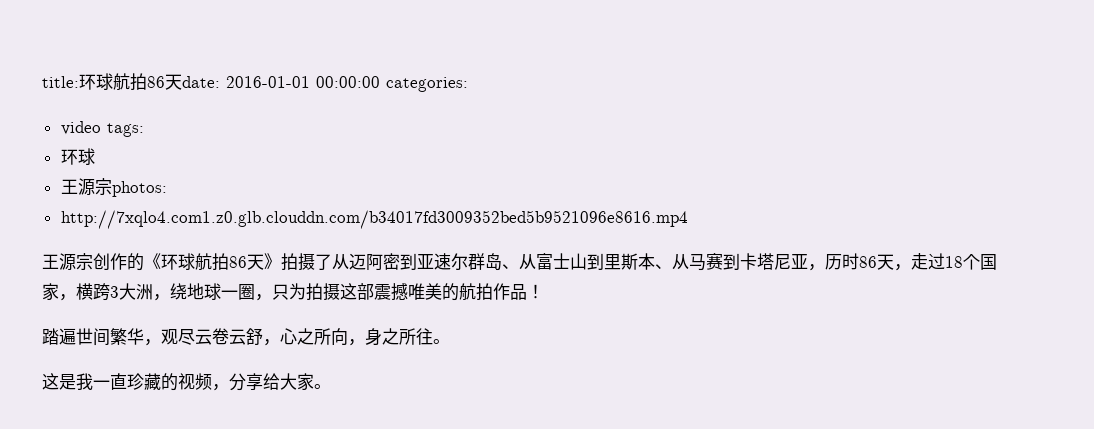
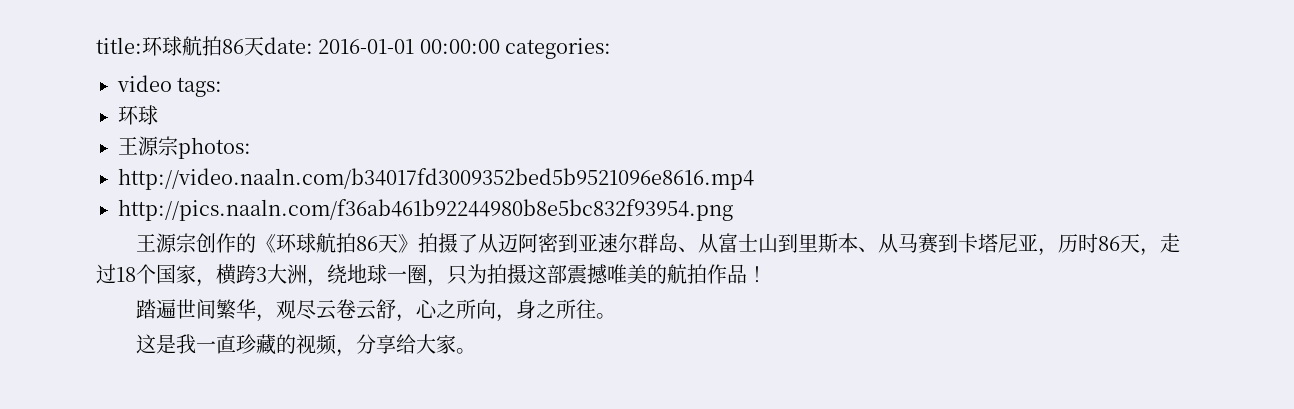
[60,210,688,229] http://7xqlo4.com1.z0.glb.clouddn.com/b34017fd3009352bed5b9521096e8616.mp4 -> [118,168,754,190] [118,199,733,221] http://video.naaln.com/b34017fd3009352bed5b9521096e8616.mp4 // http://pics.naaln.com/f36ab461b92244980b8e5bc832f93954.png

